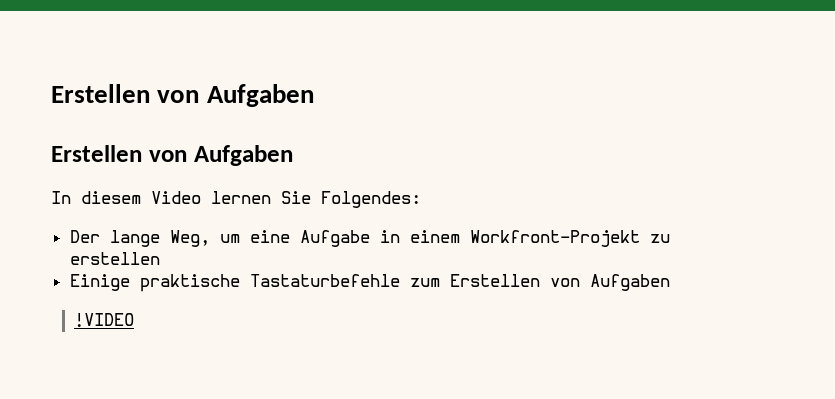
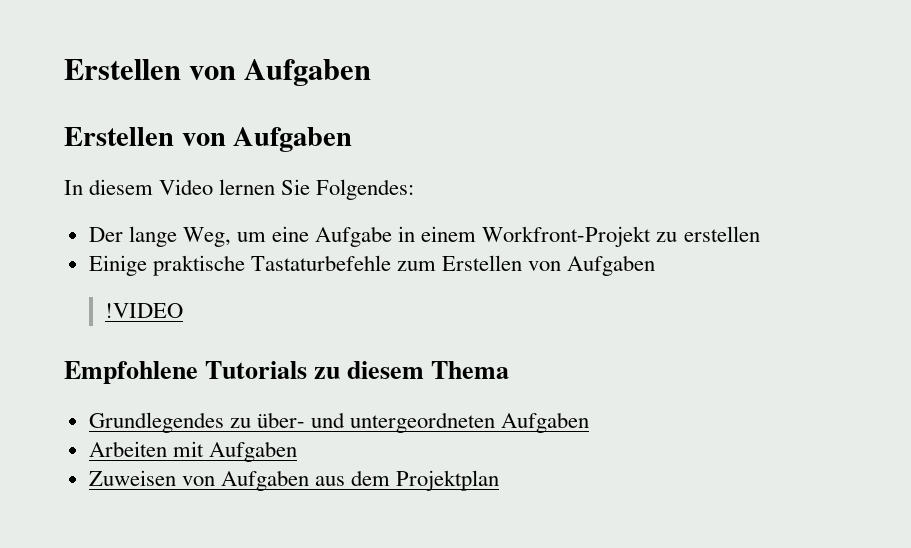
(134, 320) none -> [64,361,510,384] [88,412,590,433] [88,441,297,462] [88,470,500,491] // Empfohlene Tutorials zu diesem Thema // Grundlegendes zu über- und untergeordneten Aufgaben // Arbeiten mit Aufgaben // Zuweisen von Aufgaben aus dem Projektplan

